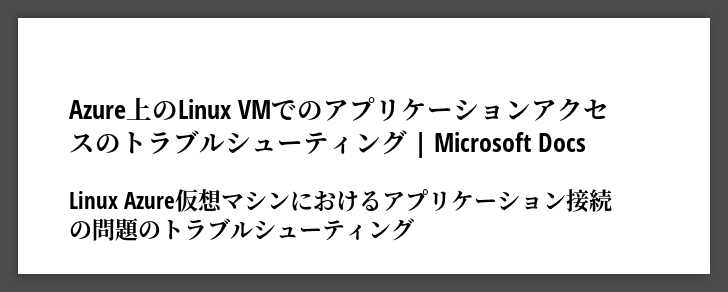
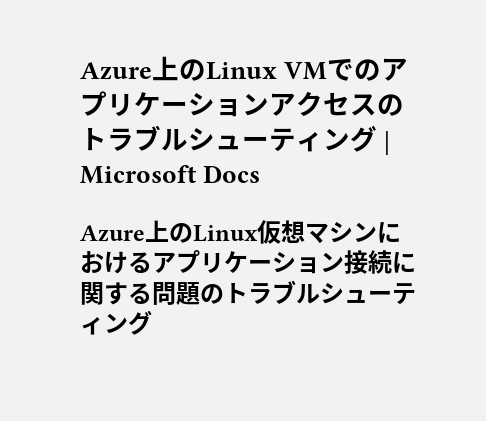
[69,191,176,209] Linux Azure -> [80,220,258,243] Azure上のLinux
[69,221,92,239] の -> [392,252,416,273] [80,282,152,305] に関する

